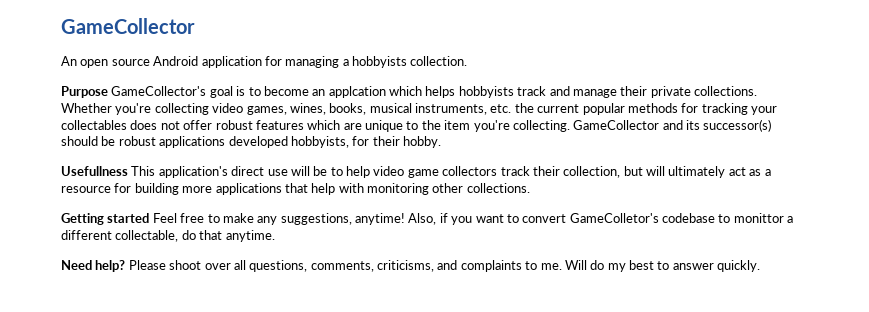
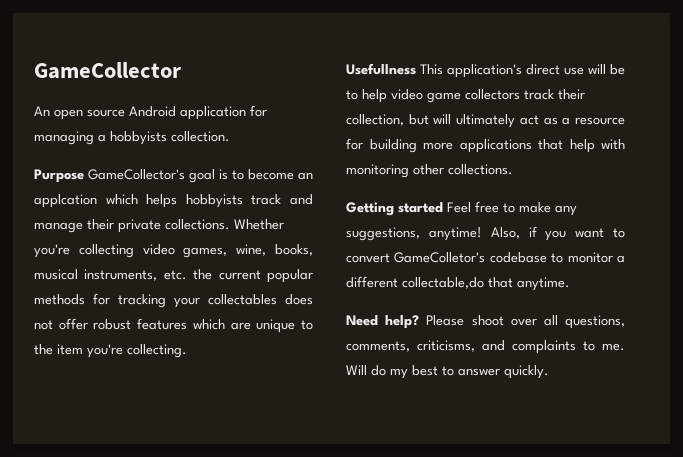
[289,103,326,115] wines, -> [236,244,267,256] wine,
[573,119,772,132] [61,136,441,148] GameCollector and its successor(s) should be robust applications developed hobbyists, for their hobby. -> (187, 351) none
[733,213,784,223] monittor -> [567,252,613,263] monitor
[115,230,196,242] collectable, do -> [402,277,484,289] collectable,do

